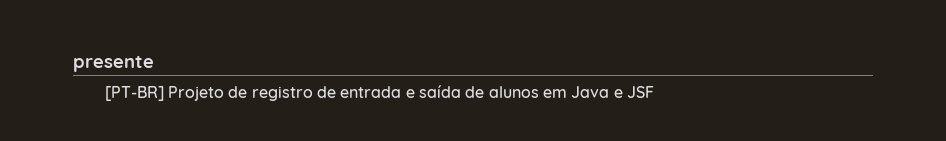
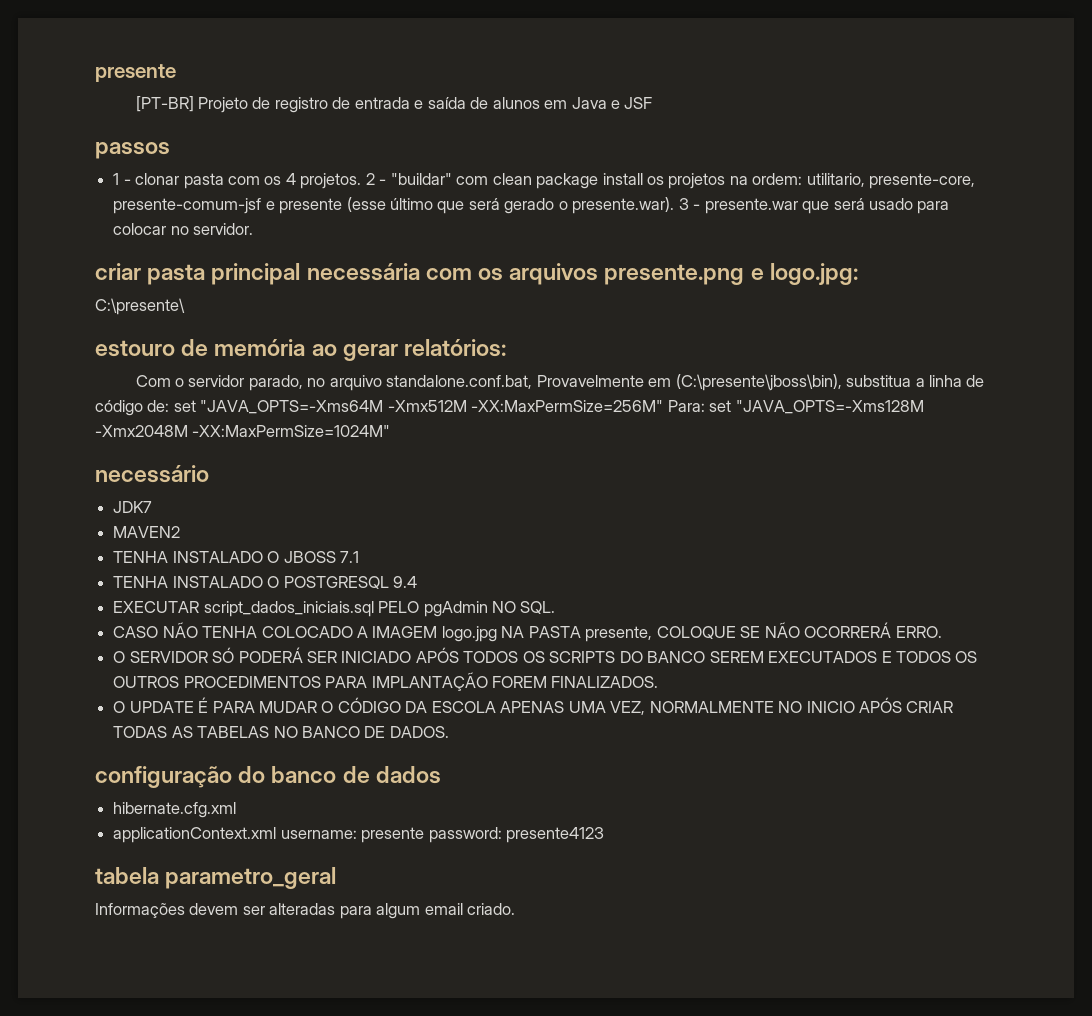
(654, 92) none -> [95,142,170,159] [113,173,976,189] [113,197,950,214] [113,223,254,235] [95,263,858,285] [95,298,185,315] [95,339,507,361] [135,374,985,391] [95,400,924,416] [95,425,391,437] [95,465,209,483] [113,501,153,513] [113,526,181,538] [113,551,359,563] [113,576,417,589] [113,601,556,617] [113,622,942,642] [113,647,978,663] [113,672,659,691] [113,697,954,715] [113,726,449,738] [95,766,441,788] [113,802,237,818] [113,827,604,843] [95,867,337,889] [95,903,516,919] // passos // 1 - clonar pasta com os 4 projetos. 2 - "buildar" com clean package install os projetos na ordem: utilitario, presente-core, presente-comum-jsf e presente (esse último que será gerado o presente.war). 3 - presente.war que será usado para colocar no servidor. // criar pasta principal necessária com os arquivos presente.png e logo.jpg: // C:\presente\ // estouro de memória ao gerar relatórios: // Com o servidor parado, no arquivo standalone.conf.bat, Provavelmente em (C:\presente\jboss\bin), substitua a linha de código de: set "JAVA_OPTS=-Xms64M -Xmx512M -XX:MaxPermSize=256M" Para: set "JAVA_OPTS=-Xms128M -Xmx2048M -XX:MaxPermSize=1024M" // necessário // JDK7 // MAVEN2 // TENHA INSTALADO O JBOSS 7.1 // TENHA INSTALADO O POSTGRESQL 9.4 // EXECUTAR script_dados_iniciais.sql PELO pgAdmin NO SQL. // CASO NÃO TENHA COLOCADO A IMAGEM logo.jpg NA PASTA presente, COLOQUE SE NÃO OCORRERÁ ERRO. // O SERVIDOR SÓ PODERÁ SER INICIADO APÓS TODOS OS SCRIPTS DO BANCO SEREM EXECUTADOS E TODOS OS OUTROS PROCEDIMENTOS PARA IMPLANTAÇÃO FOREM FINALIZADOS. // O UPDATE É PARA MUDAR O CÓDIGO DA ESCOLA APENAS UMA VEZ, NORMALMENTE NO INICIO APÓS CRIAR TODAS AS TABELAS NO BANCO DE DADOS. // configuração do banco de dados // hibernate.cfg.xml // applicationContext.xml username: presente password: presente4123 // tabela parametro_geral // Informações devem ser alteradas para algum email criado.

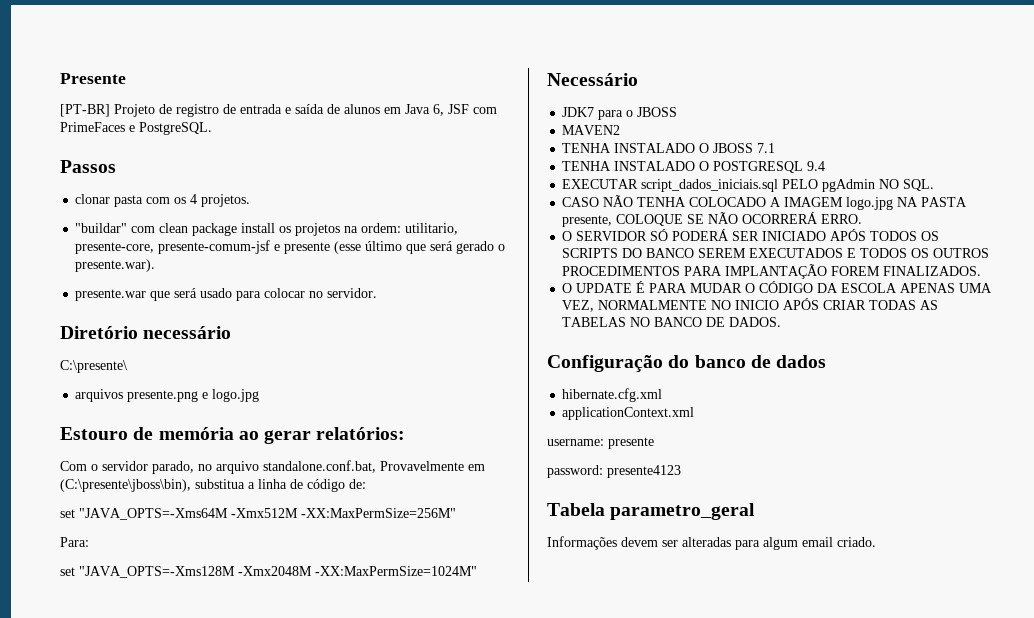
[95,64,176,82] presente -> [60,73,126,84] Presente
[610,97,653,109] [95,142,170,159] [113,173,131,185] e JSF // passos // 1 - -> [433,104,497,116] [60,122,212,135] [60,160,116,173] 6, JSF com PrimeFaces e PostgreSQL. // Passos //
[365,173,387,185] 2 - -> (251, 200) //
[678,198,701,210] 3 - -> (156, 265) //
[95,263,858,285] [95,298,185,315] [95,340,175,357] criar pasta principal necessária com os arquivos presente.png e logo.jpg: // C:\presente\ // estouro -> [60,326,232,339] [60,360,127,373] [75,389,260,402] [60,427,128,440] Diretório necessário // C:\presente\ // arquivos presente.png e logo.jpg // Estouro
(170, 406) none -> (366, 484) //
(664, 406) none -> (456, 513) //
(705, 406) none -> (89, 542) //
[95,465,209,483] necessário -> [547,73,638,86] Necessário
(153, 507) none -> [598,107,678,120] para o JBOSS
[95,766,232,788] configuração -> [547,355,663,372] Configuração
(277, 835) none -> (695, 413) //
(425, 835) none -> (654, 443) //
[95,867,159,884] tabela -> [547,503,605,516] Tabela

